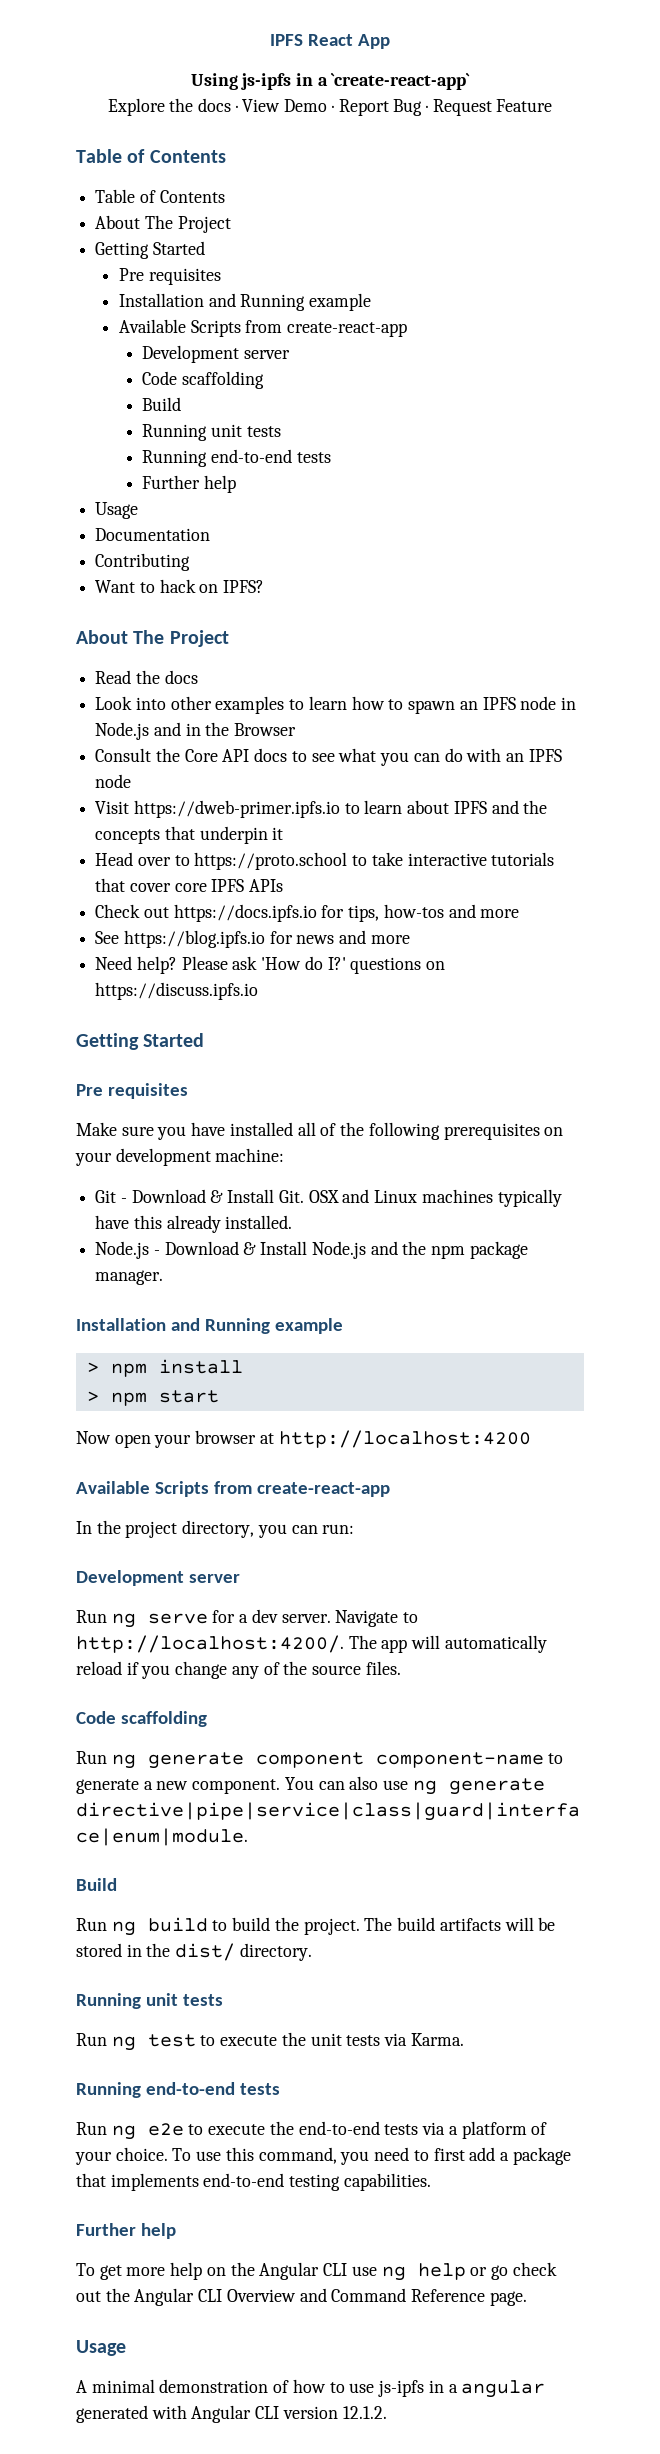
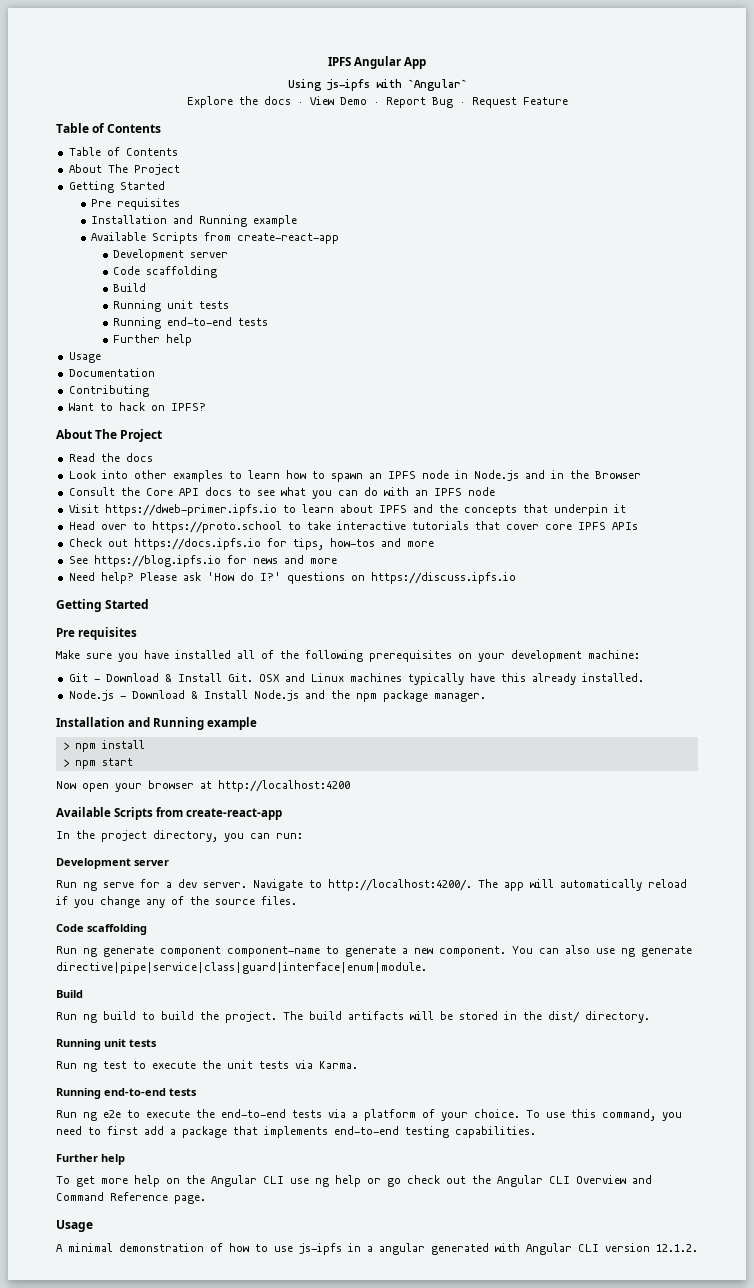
[269,34,353,46] IPFS React -> [327,56,401,69] IPFS Angular
[296,73,471,90] in a `create-react-app` -> [375,79,467,91] with `Angular`

